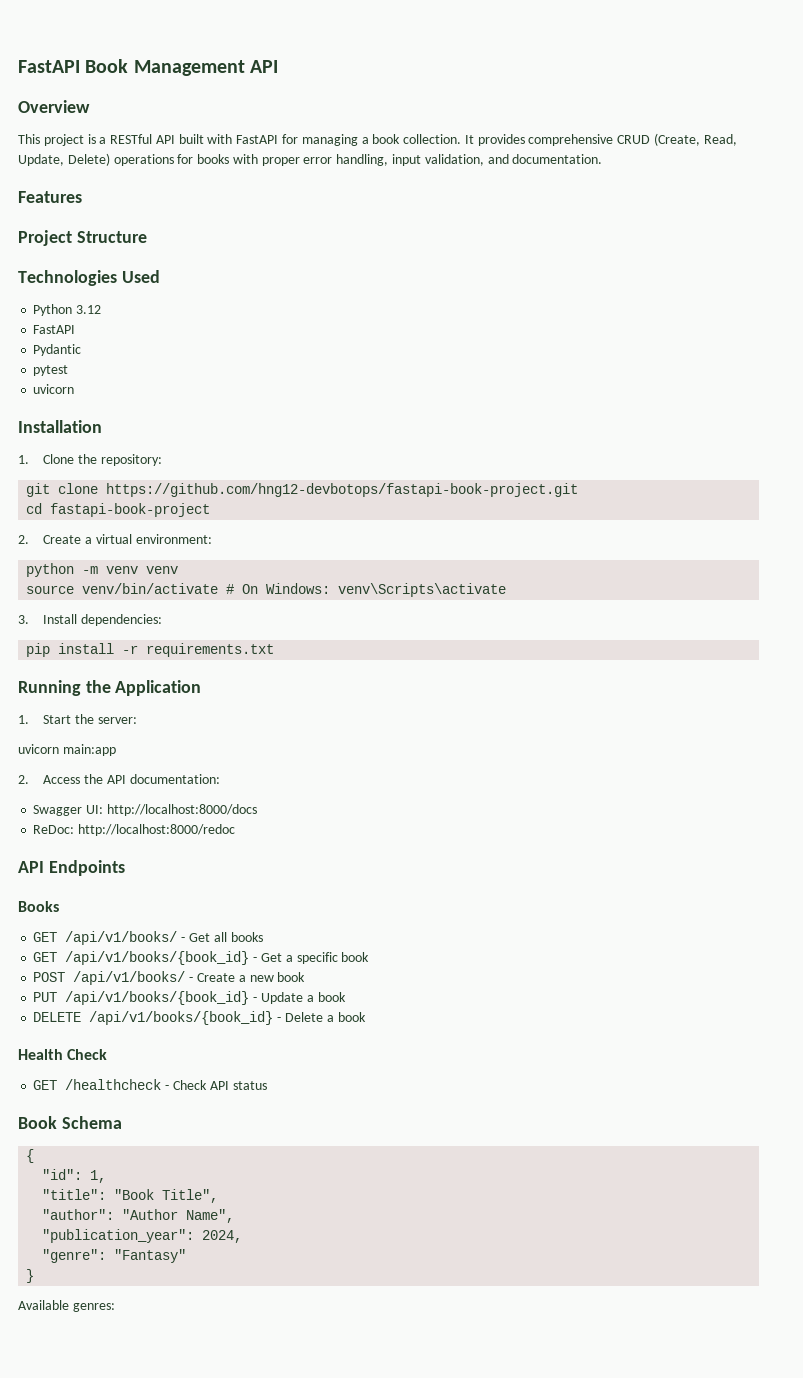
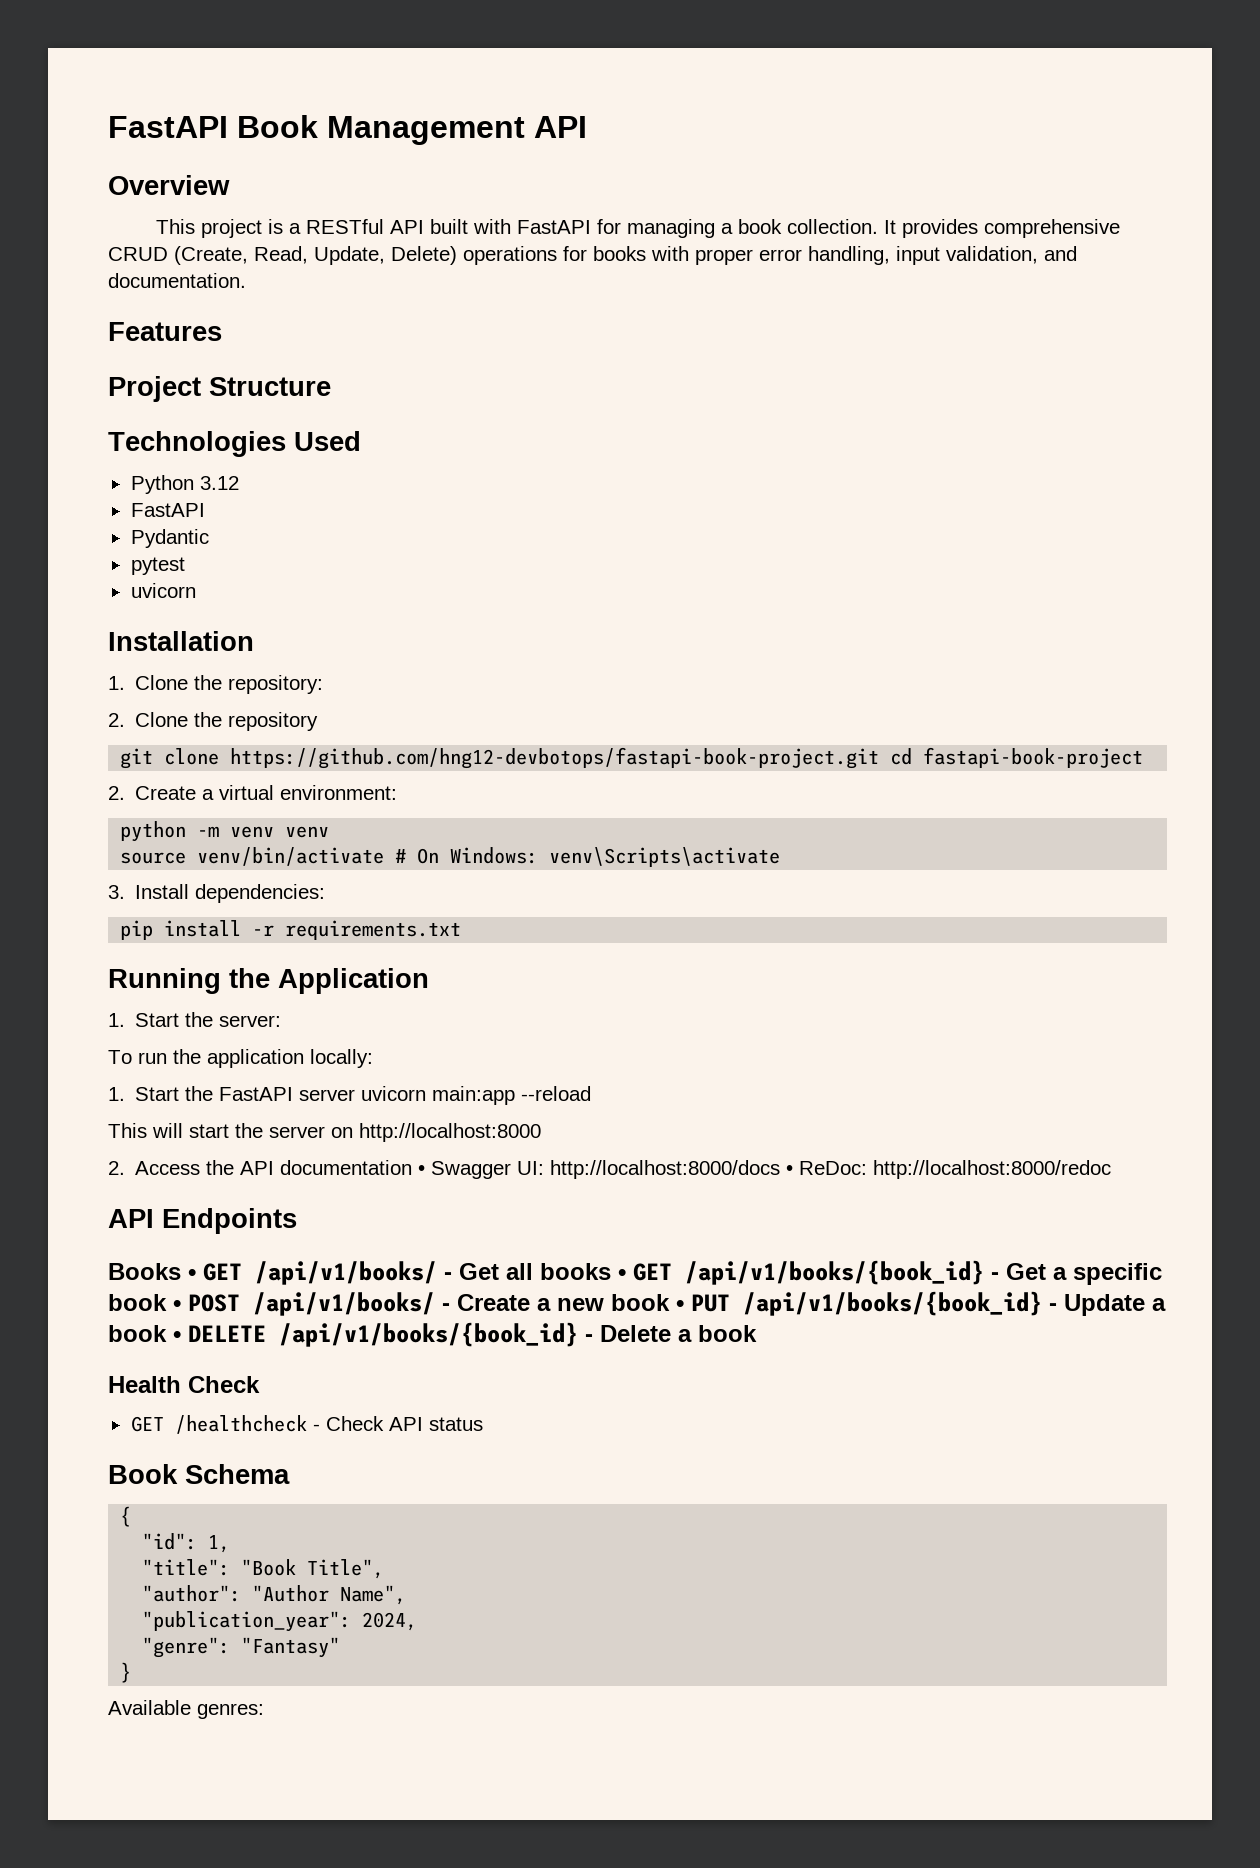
(162, 460) none -> [108,712,319,731] // 2. Clone the repository
(579, 490) // -> (880, 758) none
[18,744,116,756] uvicorn main:app -> [108,1049,373,1068] [108,1086,592,1105] [108,1123,541,1142] To run the application locally: // 1. Start the FastAPI server uvicorn main:app --reload // This will start the server on http://localhost:8000
[129,774,220,784] documentation: // -> [280,1160,426,1175] documentation •
(257, 810) // -> [786,1165,794,1175] •
(59, 906) // -> [188,1269,196,1280] •
(263, 937) // -> [618,1269,626,1280] •
(370, 957) // -> [173,1300,181,1311] •
(306, 977) // -> [676,1300,684,1311] •
(346, 997) // -> [173,1331,181,1342] •

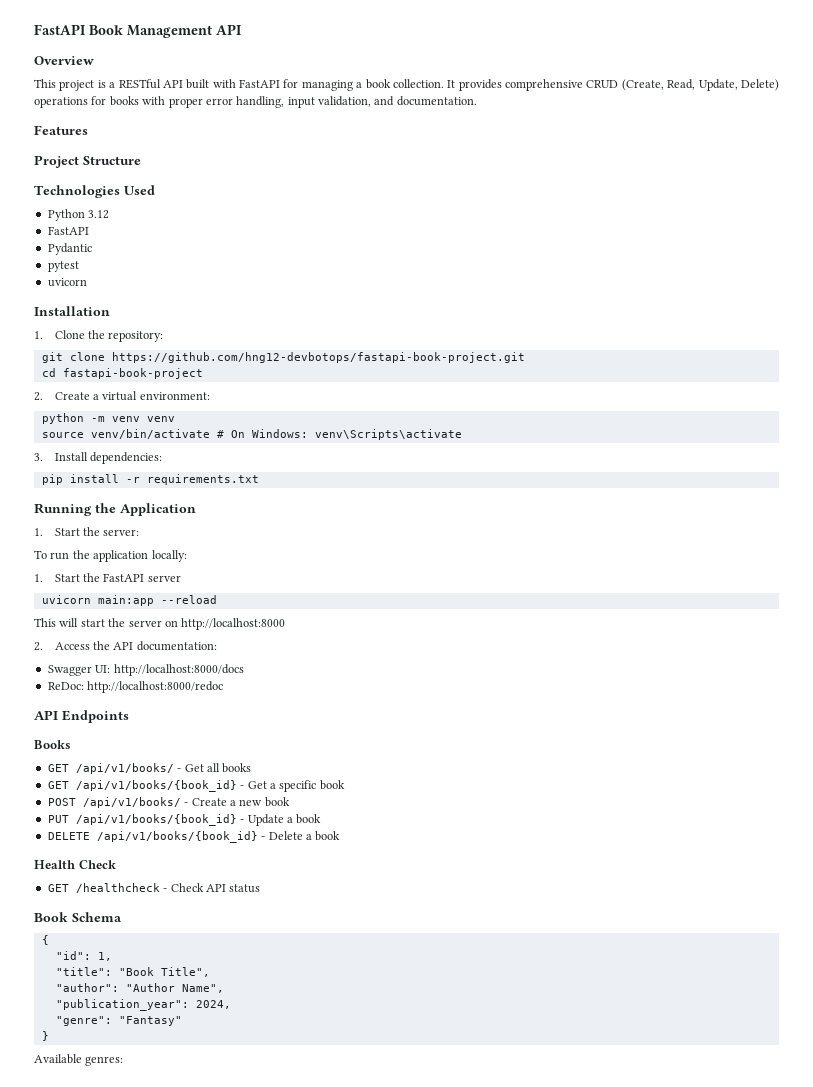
[108,712,319,731] // 2. Clone the repository -> (164, 336) none
(880, 758) none -> (525, 357) //
(356, 1095) none -> (181, 578) //
[280,1160,426,1175] documentation • -> [136,641,217,651] documentation: //
[786,1165,794,1175] • -> (244, 670) //
[188,1269,196,1280] • -> (71, 744) //
[618,1269,626,1280] • -> (252, 768) //
[173,1300,181,1311] • -> (345, 785) //
[676,1300,684,1311] • -> (290, 802) //
[173,1331,181,1342] • -> (322, 819) //

